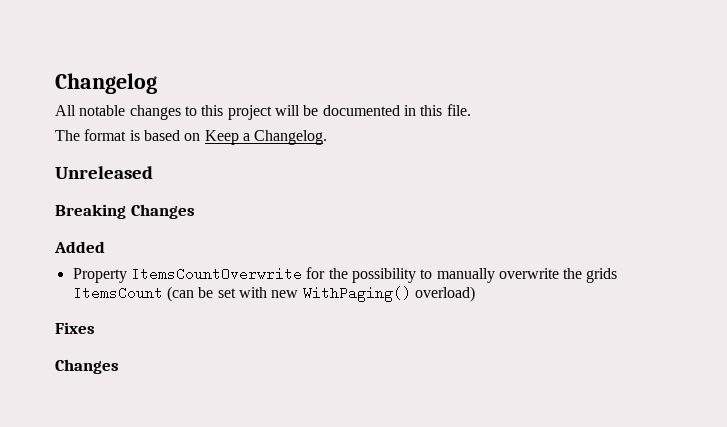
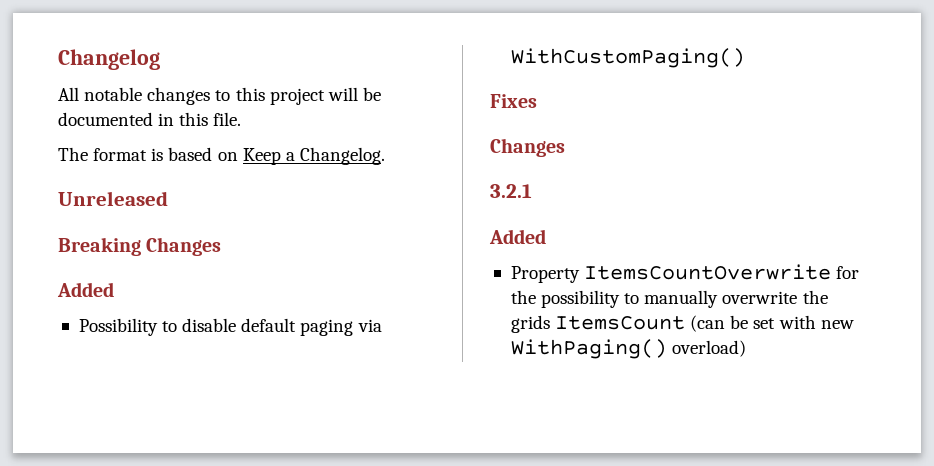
(105, 247) none -> [78,318,382,336] [510,48,745,68] [490,94,537,108] [490,138,565,157] [490,184,532,198] [489,229,546,244] // Possibility to disable default paging via WithCustomPaging() // Fixes // Changes // 3.2.1 // Added
[55,322,95,334] [55,359,119,374] // Fixes // Changes -> (747, 348) none

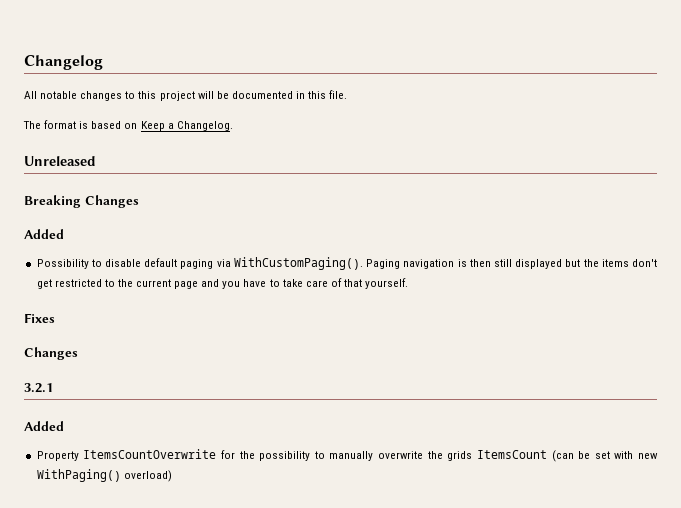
[510,48,745,68] WithCustomPaging() -> [233,257,658,270] [36,278,409,289] WithCustomPaging(). Paging navigation is then still displayed but the items don't get restricted to the current page and you have to take care of that yourself.

